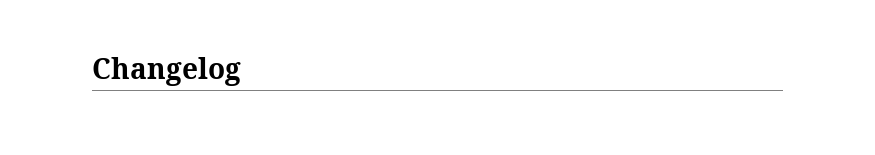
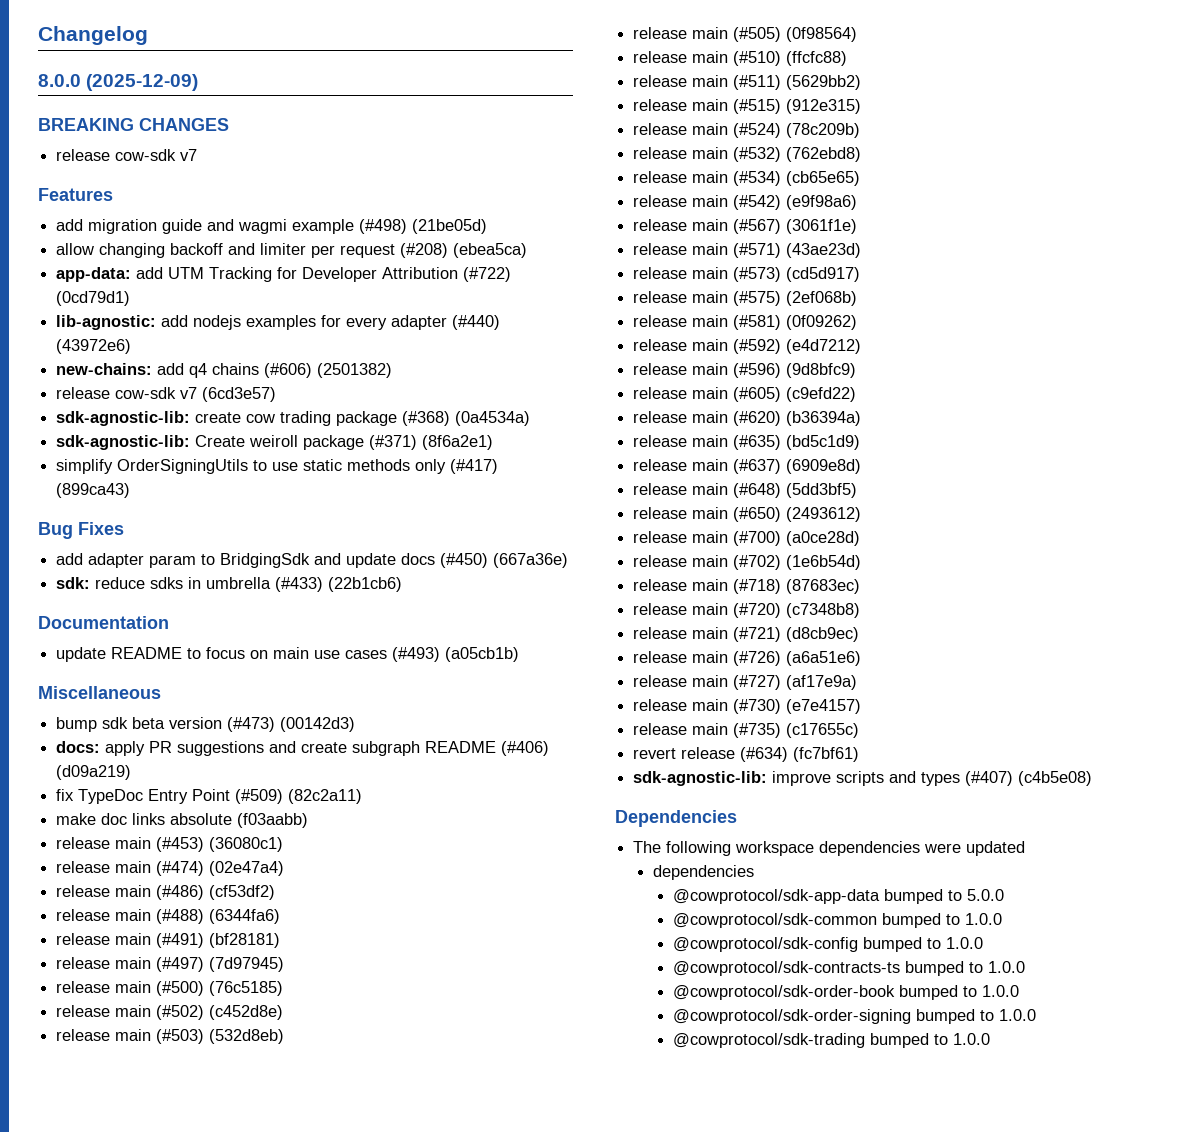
(241, 71) none -> [38,74,199,91] [38,118,229,131] [56,149,198,161] [38,188,113,201] [56,219,488,234] [56,243,528,258] [56,267,512,282] [56,291,131,306] [56,315,501,330] [56,339,132,354] [56,363,393,378] [56,387,277,402] [56,411,531,426] [56,435,494,450] [56,459,499,474] [56,483,131,498] [38,522,124,539] [56,553,569,568] [56,577,403,592] [38,616,169,629] [56,647,520,662] [38,686,161,699] [56,717,356,732] [56,741,550,756] [56,765,132,780] [56,789,363,804] [56,813,309,828] [56,837,284,852] [56,861,285,876] [56,885,276,900] [56,909,281,924] [56,933,281,948] [56,957,285,972] [56,981,284,996] [56,1005,284,1020] [56,1029,285,1044] [633,27,858,42] [633,51,848,66] [633,75,862,90] [633,99,862,114] [633,123,861,138] [633,147,862,162] [633,171,861,186] [633,195,858,210] [633,219,858,234] [633,243,862,258] [633,267,861,282] [633,291,858,306] [633,315,858,330] [633,339,862,354] [633,363,857,378] [633,387,857,402] [633,411,862,426] [633,435,861,450] [633,459,862,474] [633,483,858,498] [633,507,862,522] [633,531,861,546] [633,555,862,570] [633,579,861,594] [633,603,861,618] [633,627,860,642] [633,651,862,666] [633,675,858,690] [633,699,862,714] [633,723,860,738] [633,747,860,762] [633,771,1093,786] [615,810,737,827] [633,841,1026,856] [653,865,755,880] [673,889,1005,904] [673,913,1003,928] [673,937,984,952] [673,961,1026,976] [673,985,1020,1000] [673,1009,1037,1024] [673,1033,991,1048] // 8.0.0 (2025-12-09) // BREAKING CHANGES // release cow-sdk v7 // Features // add migration guide and wagmi example (#498) (21be05d) // allow changing backoff and limiter per request (#208) (ebea5ca) // app-data: add UTM Tracking for Developer Attribution (#722) (0cd79d1) // lib-agnostic: add nodejs examples for every adapter (#440) (43972e6) // new-chains: add q4 chains (#606) (2501382) // release cow-sdk v7 (6cd3e57) // sdk-agnostic-lib: create cow trading package (#368) (0a4534a) // sdk-agnostic-lib: Create weiroll package (#371) (8f6a2e1) // simplify OrderSigningUtils to use static methods only (#417) (899ca43) // Bug Fixes // add adapter param to BridgingSdk and update docs (#450) (667a36e) // sdk: reduce sdks in umbrella (#433) (22b1cb6) // Documentation // update README to focus on main use cases (#493) (a05cb1b) // Miscellaneous // bump sdk beta version (#473) (00142d3) // docs: apply PR suggestions and create subgraph README (#406) (d09a219) // fix TypeDoc Entry Point (#509) (82c2a11) // make doc links absolute (f03aabb) // release main (#453) (36080c1) // release main (#474) (02e47a4) // release main (#486) (cf53df2) // release main (#488) (6344fa6) // release main (#491) (bf28181) // release main (#497) (7d97945) // release main (#500) (76c5185) // release main (#502) (c452d8e) // release main (#503) (532d8eb) // release main (#505) (0f98564) // release main (#510) (ffcfc88) // release main (#511) (5629bb2) // release main (#515) (912e315) // release main (#524) (78c209b) // release main (#532) (762ebd8) // release main (#534) (cb65e65) // release main (#542) (e9f98a6) // release main (#567) (3061f1e) // release main (#571) (43ae23d) // release main (#573) (cd5d917) // release main (#575) (2ef068b) // release main (#581) (0f09262) // release main (#592) (e4d7212) // release main (#596) (9d8bfc9) // release main (#605) (c9efd22) // release main (#620) (b36394a) // release main (#635) (bd5c1d9) // release main (#637) (6909e8d) // release main (#648) (5dd3bf5) // release main (#650) (2493612) // release main (#700) (a0ce28d) // release main (#702) (1e6b54d) // release main (#718) (87683ec) // release main (#720) (c7348b8) // release main (#721) (d8cb9ec) // release main (#726) (a6a51e6) // release main (#727) (af17e9a) // release main (#730) (e7e4157) // release main (#735) (c17655c) // revert release (#634) (fc7bf61) // sdk-agnostic-lib: improve scripts and types (#407) (c4b5e08) // Dependencies // The following workspace dependencies were updated // dependencies // @cowprotocol/sdk-app-data bumped to 5.0.0 // @cowprotocol/sdk-common bumped to 1.0.0 // @cowprotocol/sdk-config bumped to 1.0.0 // @cowprotocol/sdk-contracts-ts bumped to 1.0.0 // @cowprotocol/sdk-order-book bumped to 1.0.0 // @cowprotocol/sdk-order-signing bumped to 1.0.0 // @cowprotocol/sdk-trading bumped to 1.0.0

